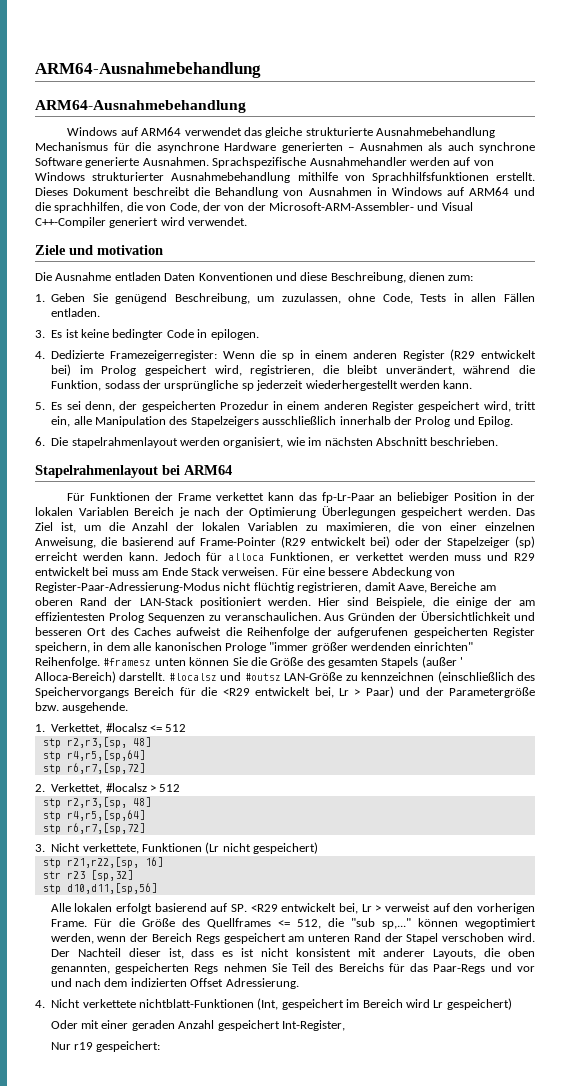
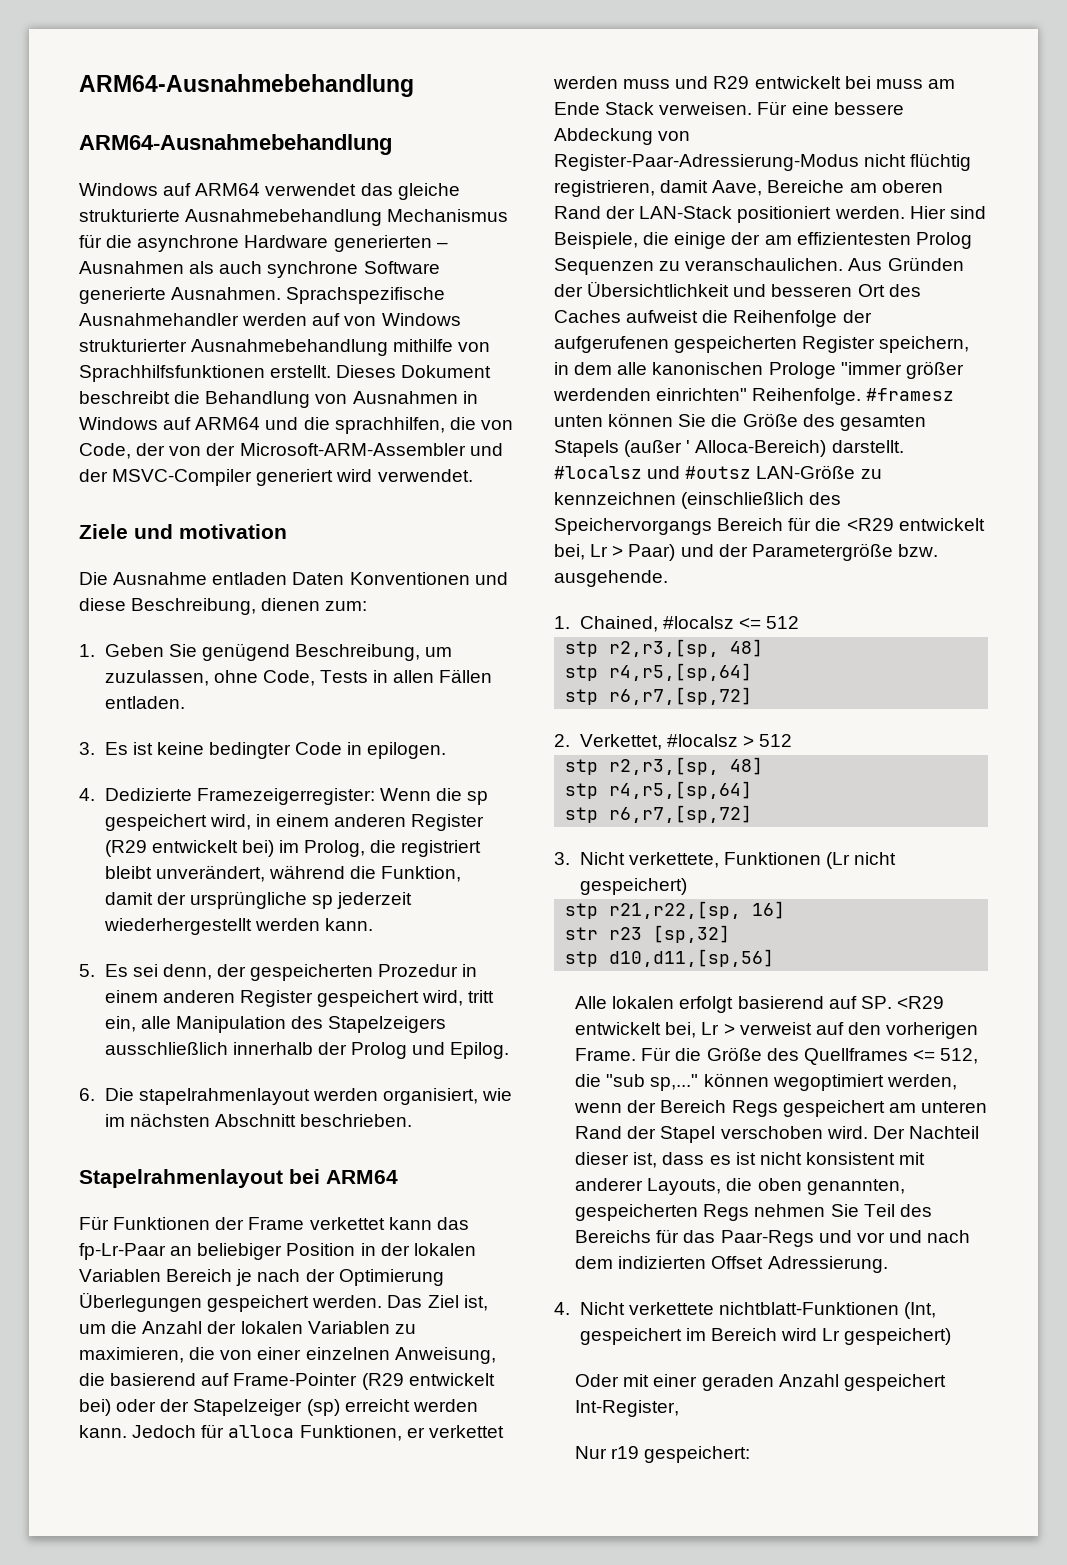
[269,202,473,211] [35,217,106,228] Microsoft-ARM-Assembler- und Visual C++-Compiler -> [239,443,503,456] [79,469,253,486] Microsoft-ARM-Assembler und der MSVC-Compiler
(294, 357) none -> [104,814,251,831] gespeichert wird,
[101,365,339,376] Prolog gespeichert wird, registrieren, die -> [304,840,482,857] Prolog, die registriert
[104,380,140,389] sodass -> [104,892,153,905] damit
[51,723,103,734] Verkettet, -> [579,616,658,632] Chained,

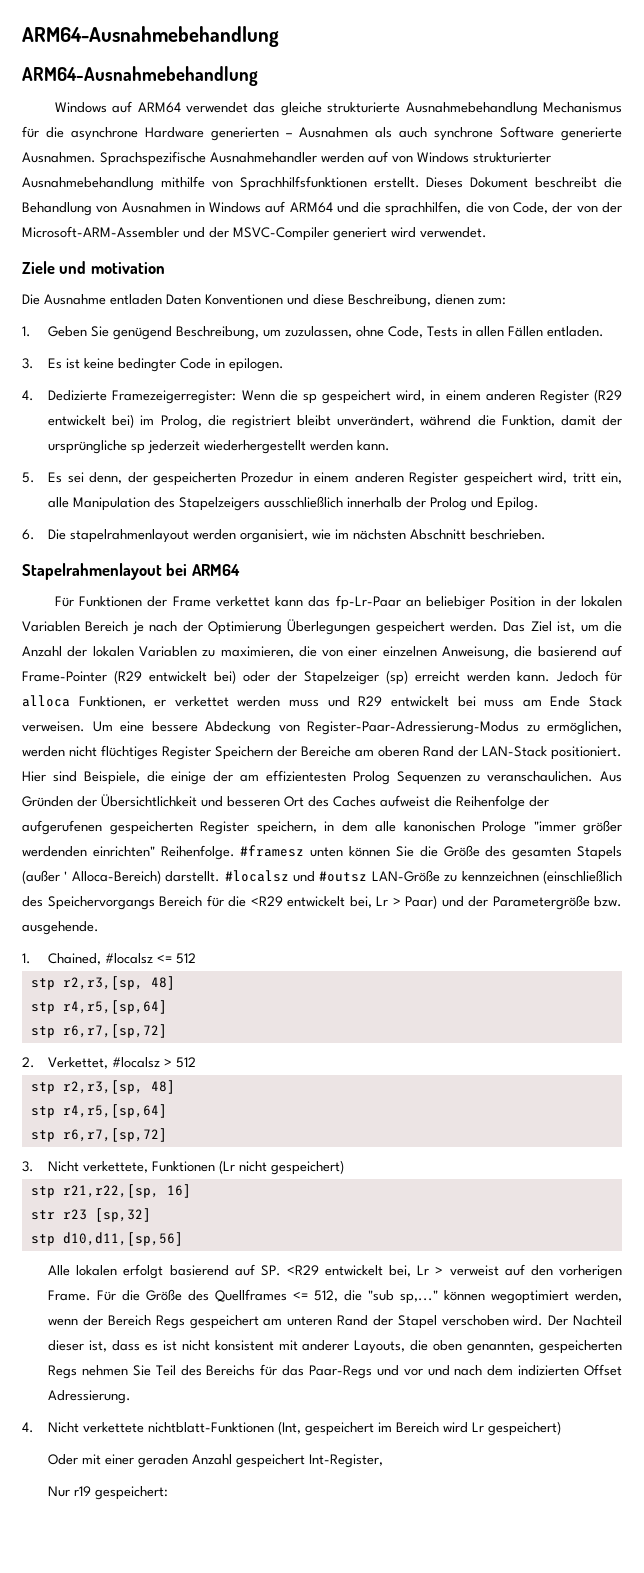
[757,101,788,115] Für -> [92,721,113,732] Um
[864,153,972,171] [554,180,763,197] nicht flüchtig registrieren, damit Aave, -> [526,721,622,735] [22,745,297,760] zu ermöglichen, werden nicht flüchtiges Register Speichern der
[737,206,905,223] positioniert werden. -> [551,746,622,760] positioniert.

